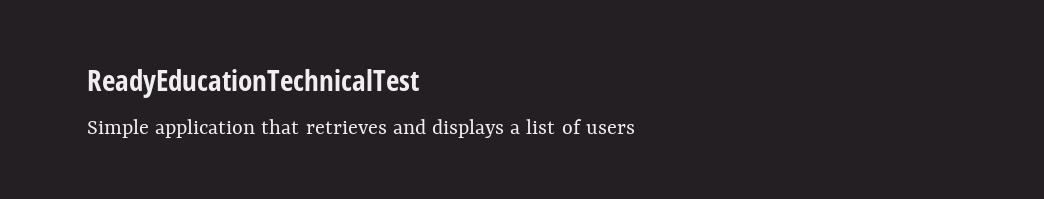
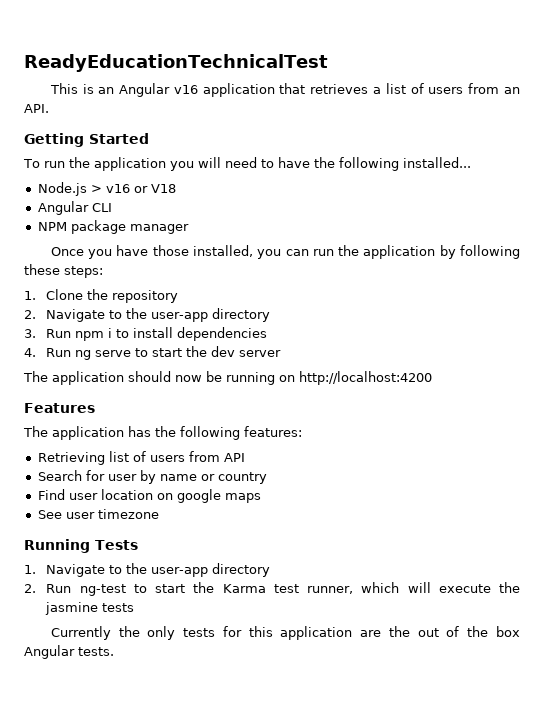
[87,119,149,138] Simple -> [49,83,198,97] This is an Angular v16
[392,119,505,138] and displays -> (369, 89) none
(635, 129) none -> [468,83,520,94] [24,104,49,113] [24,133,149,147] [23,157,471,171] [37,182,176,196] [37,201,112,215] [37,220,189,234] [50,245,520,259] [24,264,103,278] [24,289,179,303] [24,308,271,322] [24,327,268,341] [24,346,282,360] [23,371,432,385] [24,403,95,413] [23,426,302,440] [37,451,245,465] [37,470,267,484] [37,489,261,503] [37,509,159,519] [24,539,138,553] [24,563,271,577] [24,582,520,596] [45,602,135,615] [50,626,520,640] [24,645,114,659] from an API. // Getting Started // To run the application you will need to have the following installed... // Node.js > v16 or V18 // Angular CLI // NPM package manager // Once you have those installed, you can run the application by following these steps: // 1. Clone the repository // 2. Navigate to the user-app directory // 3. Run npm i to install dependencies // 4. Run ng serve to start the dev server // The application should now be running on http://localhost:4200 // Features // The application has the following features: // Retrieving list of users from API // Search for user by name or country // Find user location on google maps // See user timezone // Running Tests // 1. Navigate to the user-app directory // 2. Run ng-test to start the Karma test runner, which will execute the jasmine tests // Currently the only tests for this application are the out of the box Angular tests.

